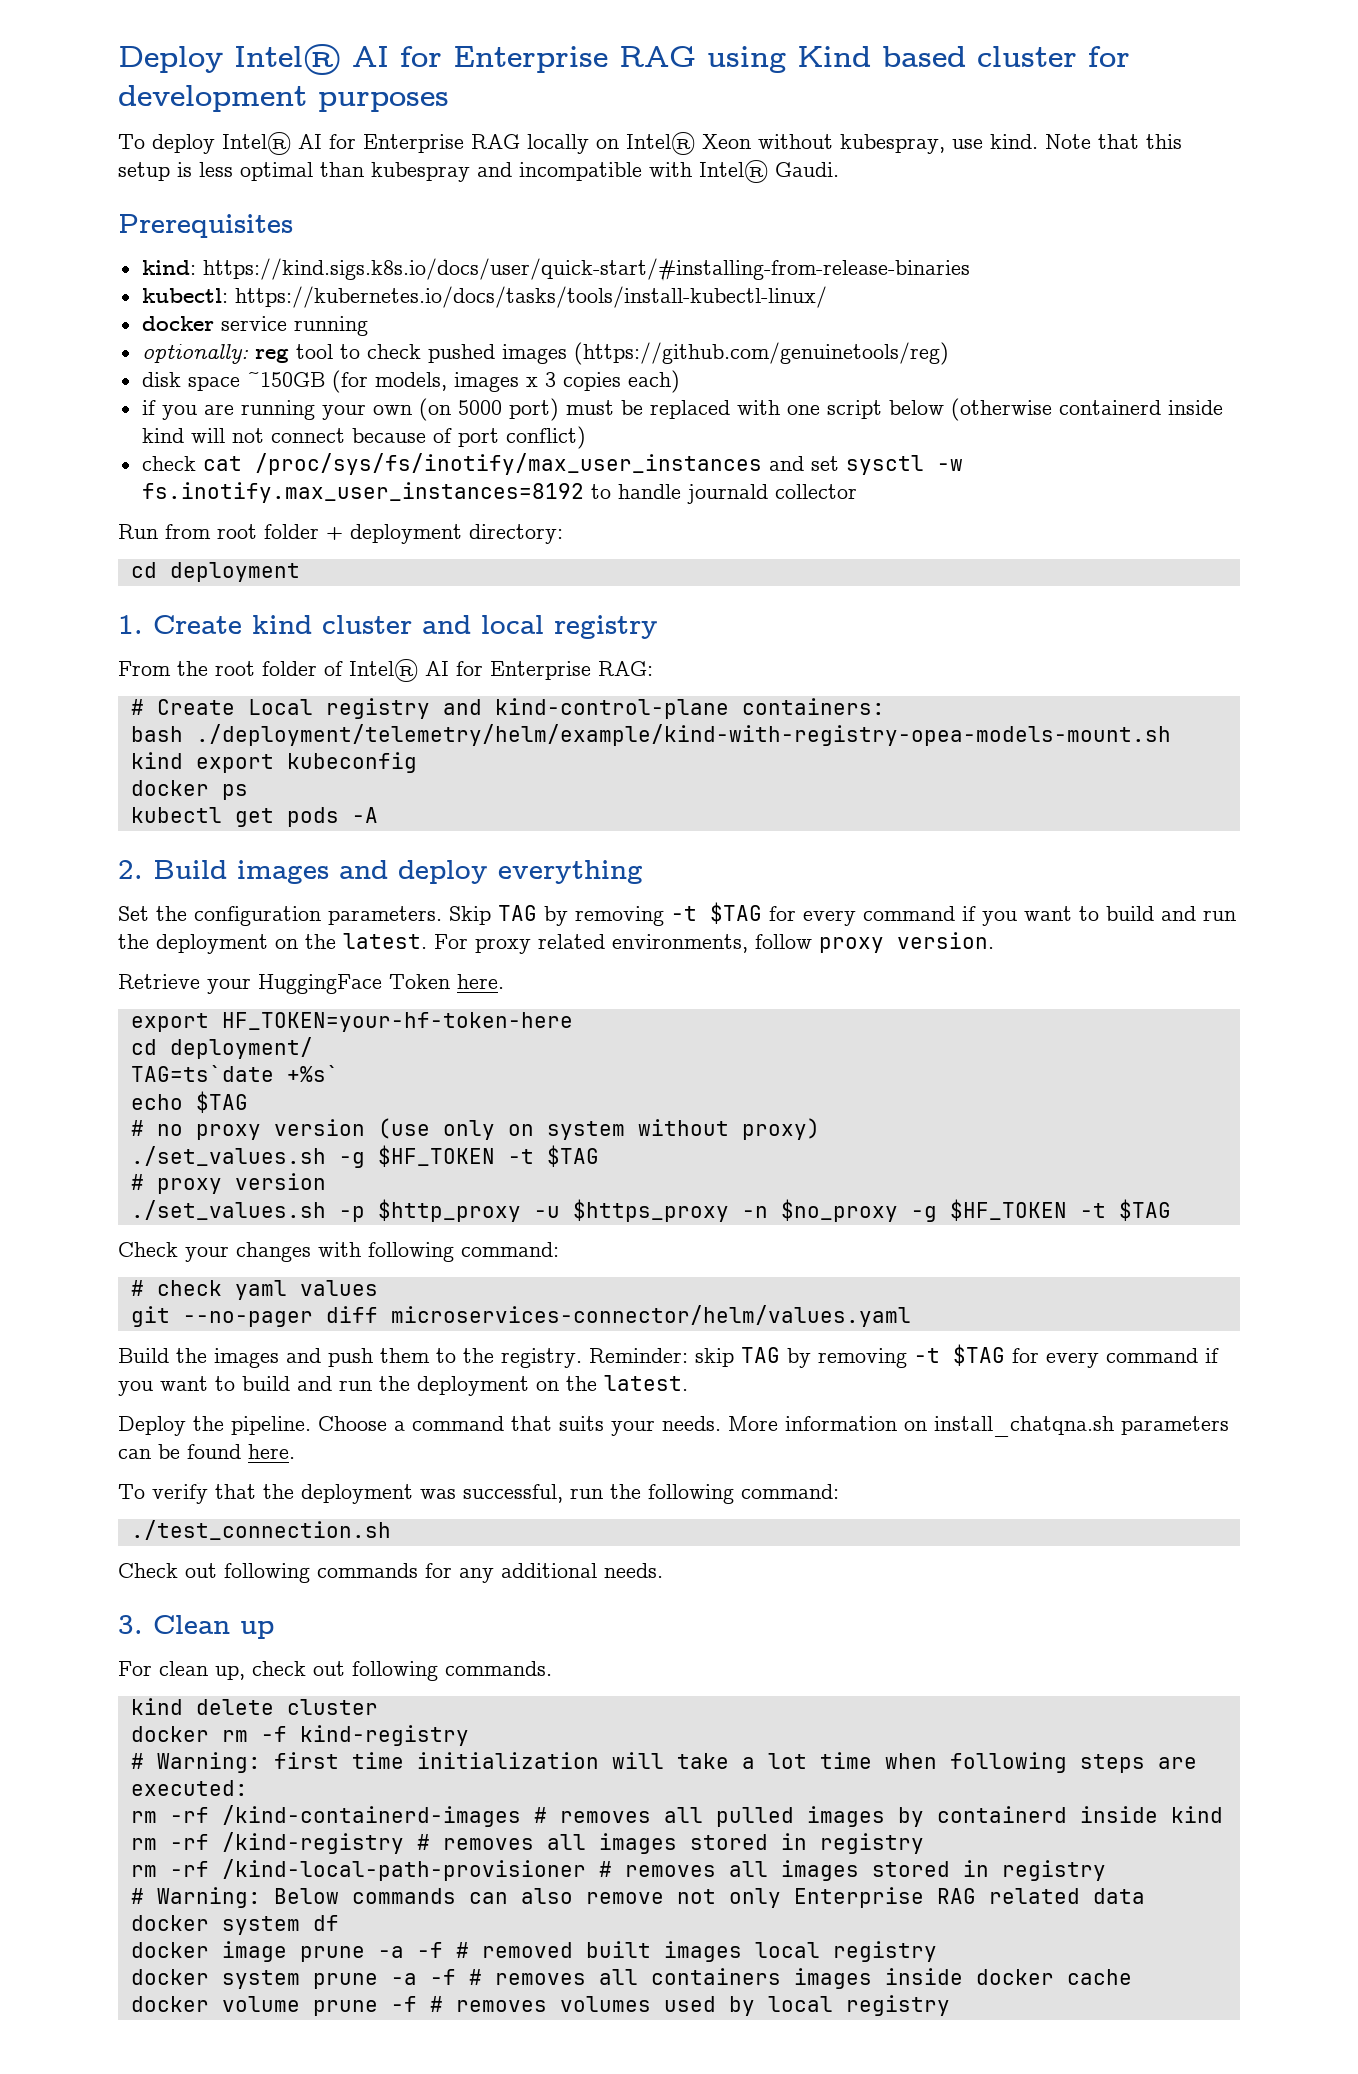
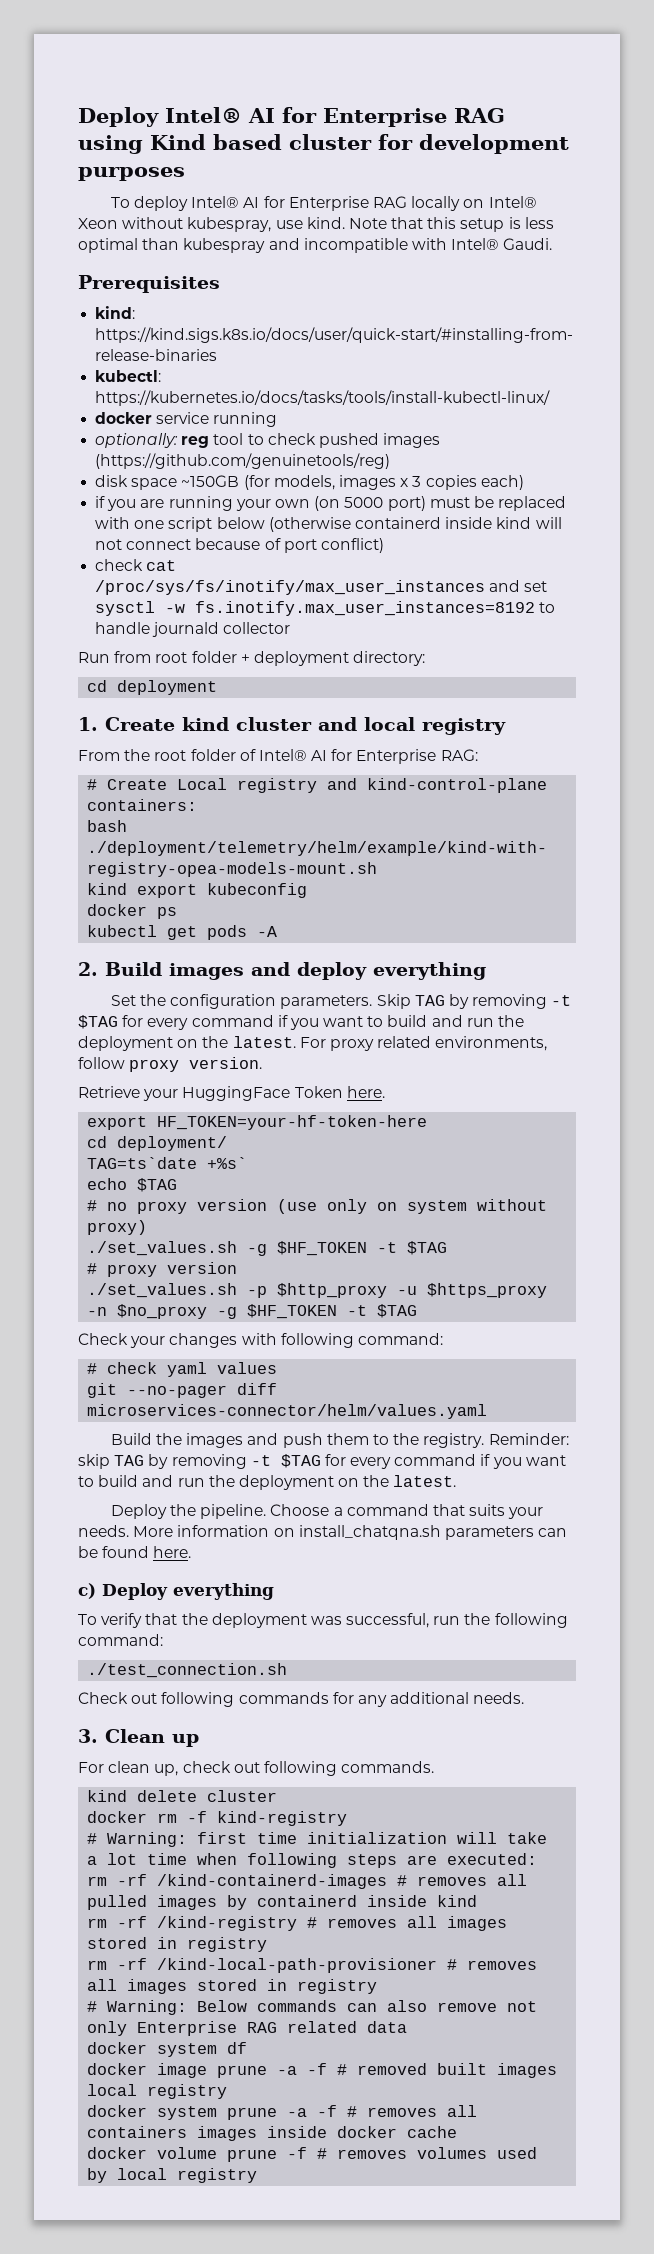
(295, 1451) none -> [78,1583,274,1600] // c) Deploy everything

